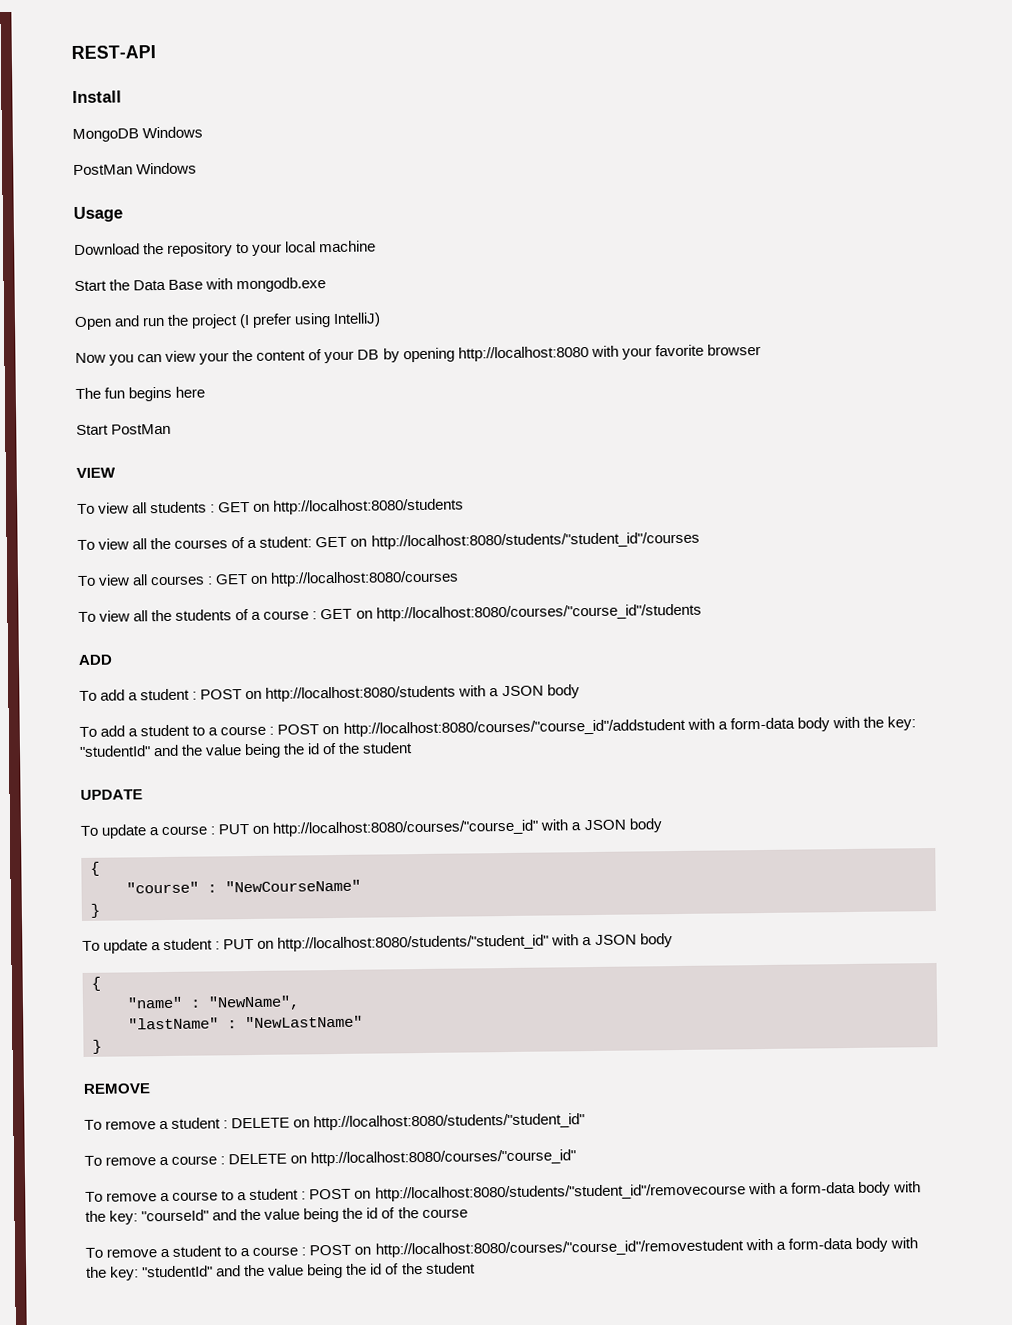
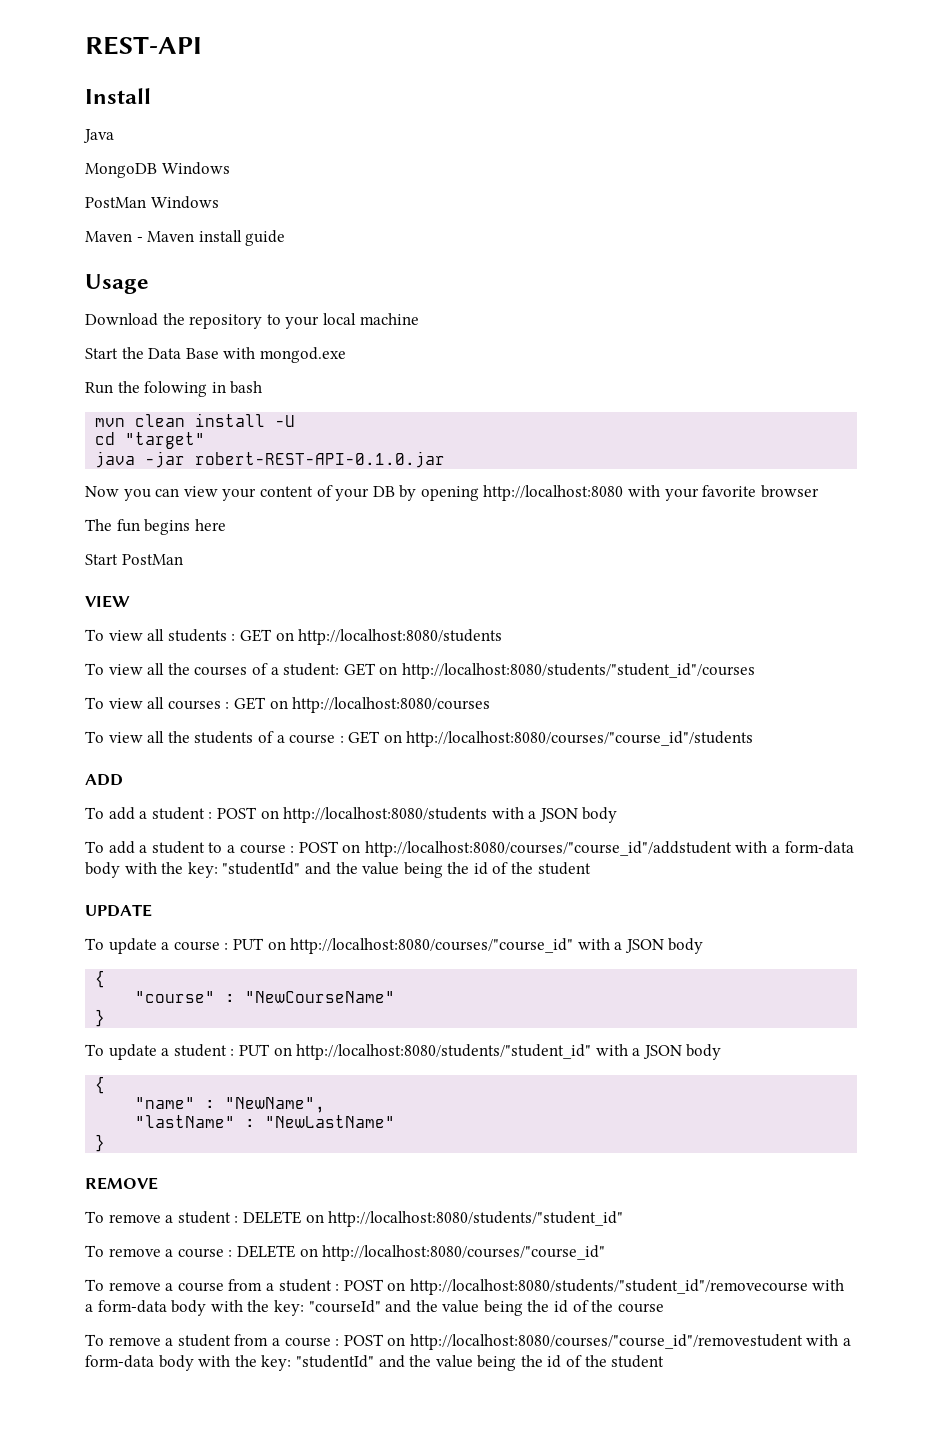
(122, 97) none -> [83,129,114,143] // Java
(198, 168) none -> [85,230,286,246] // Maven - Maven install guide
[236,277,327,293] [74,312,382,331] mongodb.exe // Open and run the project (I prefer using IntelliJ) -> [259,347,346,363] [85,381,263,397] [95,413,296,427] [95,432,206,449] [95,451,446,468] mongod.exe // Run the folowing in bash // mvn clean install -U // cd "target" // java -jar robert-REST-API-0.1.0.jar
[232,349,254,362] the -> (257, 494) none
[221,1190,235,1201] to -> [228,1279,263,1291] from
[224,1246,238,1257] to -> [234,1334,269,1346] from

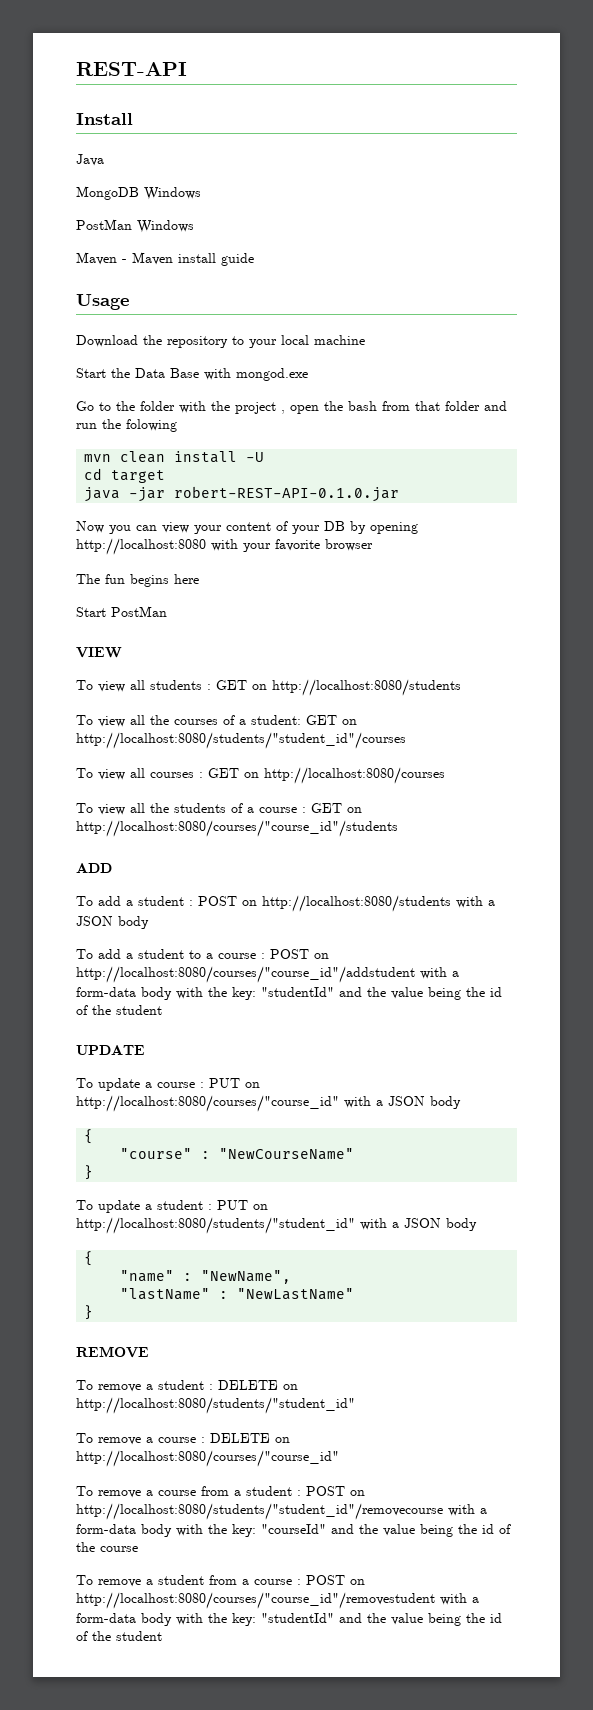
[85,382,113,394] Run -> [76,401,507,414] [76,423,97,429] Go to the folder with the project , open the bash from that folder and run
[211,381,263,394] in bash -> (177, 425) none
[125,432,206,449] "target" -> [111,470,166,483] target

